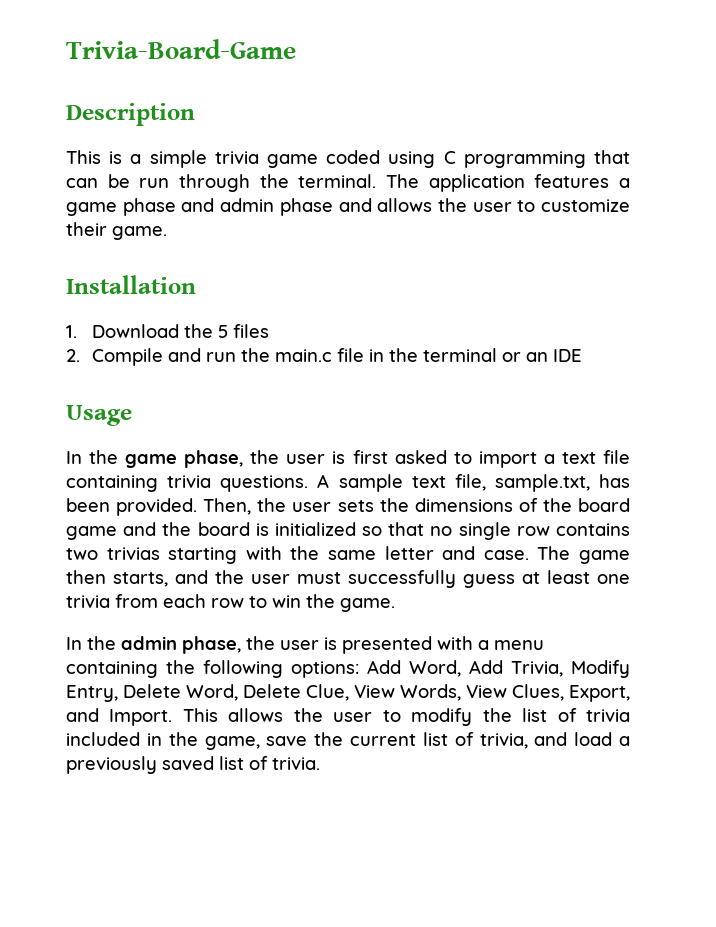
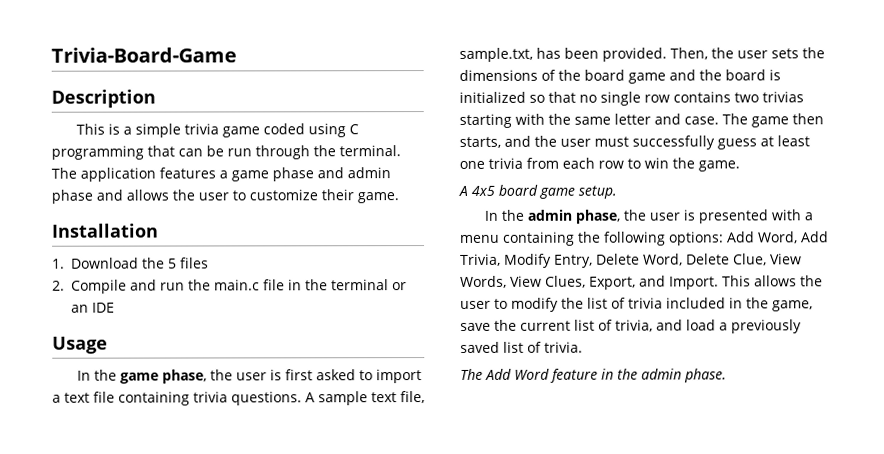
(395, 605) none -> [458,184,617,199] // A 4x5 board game setup.
(320, 763) none -> [460,368,727,383] // The Add Word feature in the admin phase.

